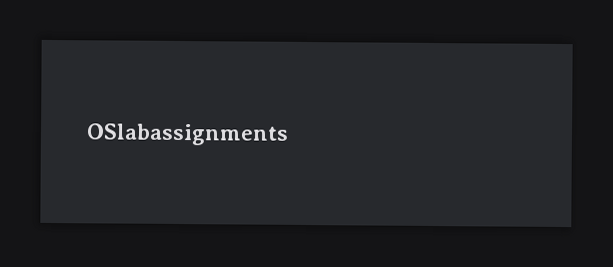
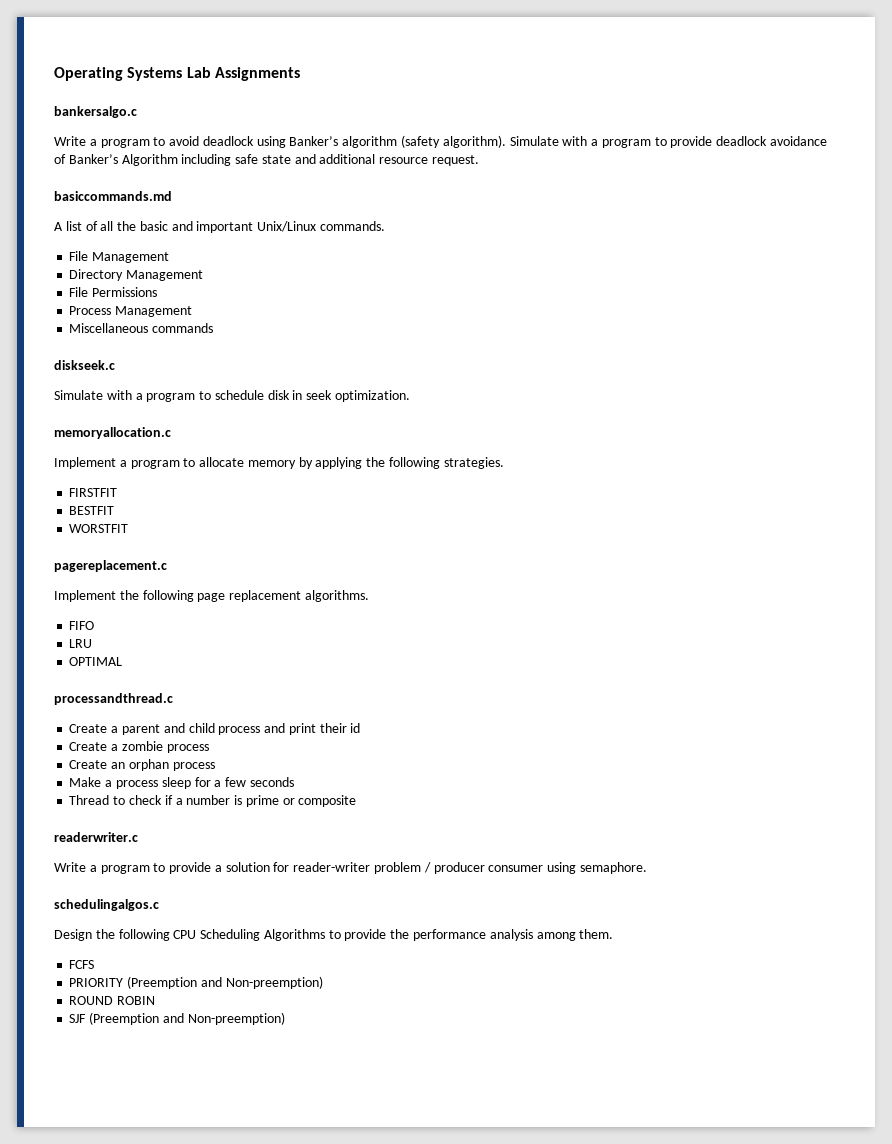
[86,123,289,146] OSlabassignments -> [54,67,300,81] [54,106,137,118] [54,135,828,148] [54,154,480,166] [54,191,172,201] [54,221,386,233] [69,251,170,263] [69,269,204,281] [69,287,158,297] [69,306,193,317] [69,323,214,333] [54,360,115,370] [54,390,411,402] [54,427,171,439] [54,457,504,469] [69,488,118,497] [69,506,115,515] [69,524,129,533] [54,560,167,572] [54,590,369,602] [69,621,95,630] [69,639,93,648] [69,657,123,666] [54,693,173,705] [69,723,361,735] [69,741,209,753] [69,759,215,771] [69,777,294,789] [69,795,357,807] [54,832,138,842] [54,862,647,874] [54,899,159,911] [54,929,614,941] [69,960,95,969] [69,976,323,989] [69,996,156,1005] [69,1012,285,1025] Operating Systems Lab Assignments // bankersalgo.c // Write a program to avoid deadlock using Banker’s algorithm (safety algorithm). Simulate with a program to provide deadlock avoidance of Banker’s Algorithm including safe state and additional resource request. // basiccommands.md // A list of all the basic and important Unix/Linux commands. // File Management // Directory Management // File Permissions // Process Management // Miscellaneous commands // diskseek.c // Simulate with a program to schedule disk in seek optimization. // memoryallocation.c // Implement a program to allocate memory by applying the following strategies. // FIRSTFIT // BESTFIT // WORSTFIT // pagereplacement.c // Implement the following page replacement algorithms. // FIFO // LRU // OPTIMAL // processandthread.c // Create a parent and child process and print their id // Create a zombie process // Create an orphan process // Make a process sleep for a few seconds // Thread to check if a number is prime or composite // readerwriter.c // Write a program to provide a solution for reader-writer problem / producer consumer using semaphore. // schedulingalgos.c // Design the following CPU Scheduling Algorithms to provide the performance analysis among them. // FCFS // PRIORITY (Preemption and Non-preemption) // ROUND ROBIN // SJF (Preemption and Non-preemption)

